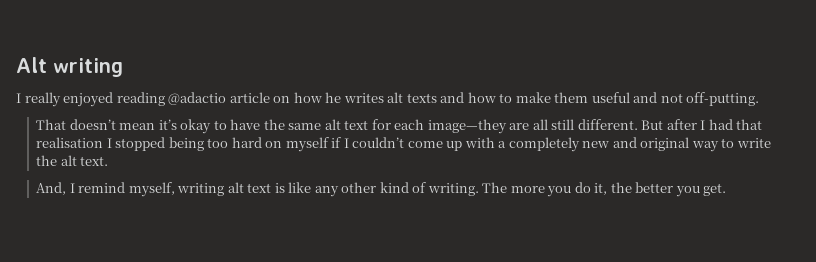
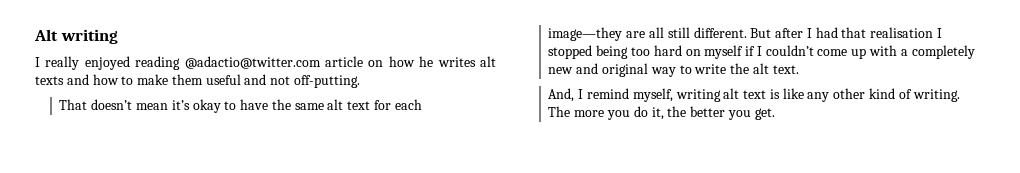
[168,92,227,105] @adactio -> [184,56,321,69] @adactio@twitter.com

